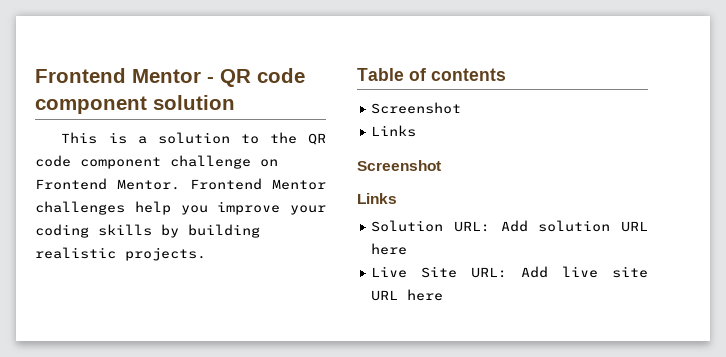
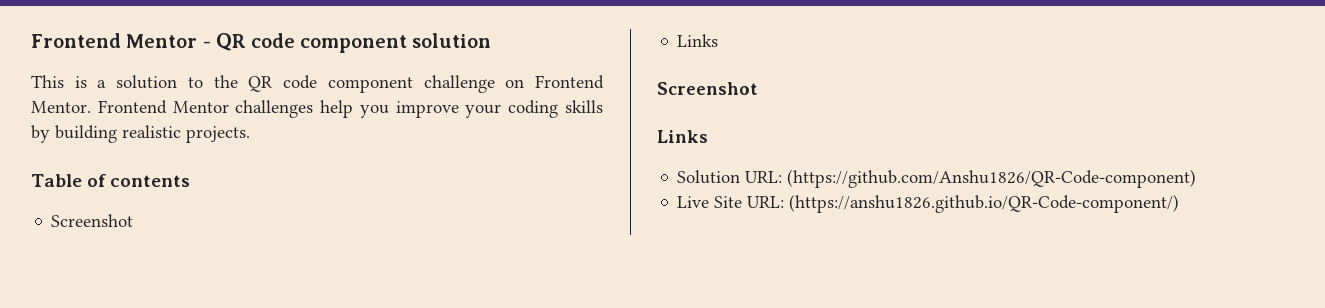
[500,220,648,232] [371,243,408,255] Add solution URL here -> [787,169,1197,188] (https://github.com/Anshu1826/QR-Code-component)
[521,266,648,278] [371,289,444,301] Add live site URL here -> [789,194,1180,213] (https://anshu1826.github.io/QR-Code-component/)

